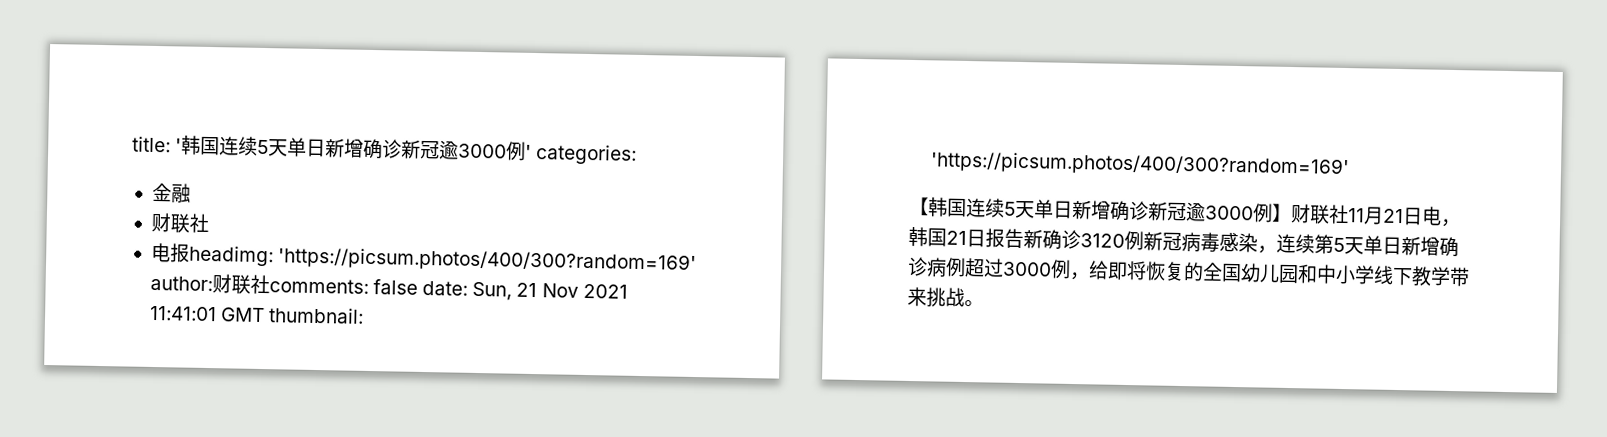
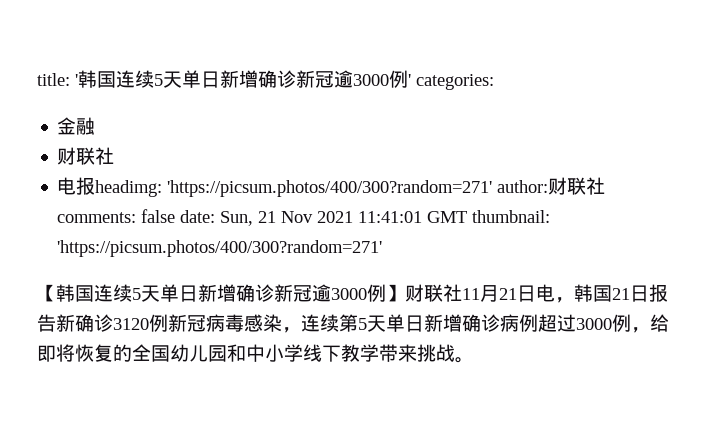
[278,247,698,275] 'https://picsum.photos/400/300?random=169' -> [167,180,493,197] 'https://picsum.photos/400/300?random=271'
[929,151,1350,179] 'https://picsum.photos/400/300?random=169' -> [57,240,383,257] 'https://picsum.photos/400/300?random=271'

